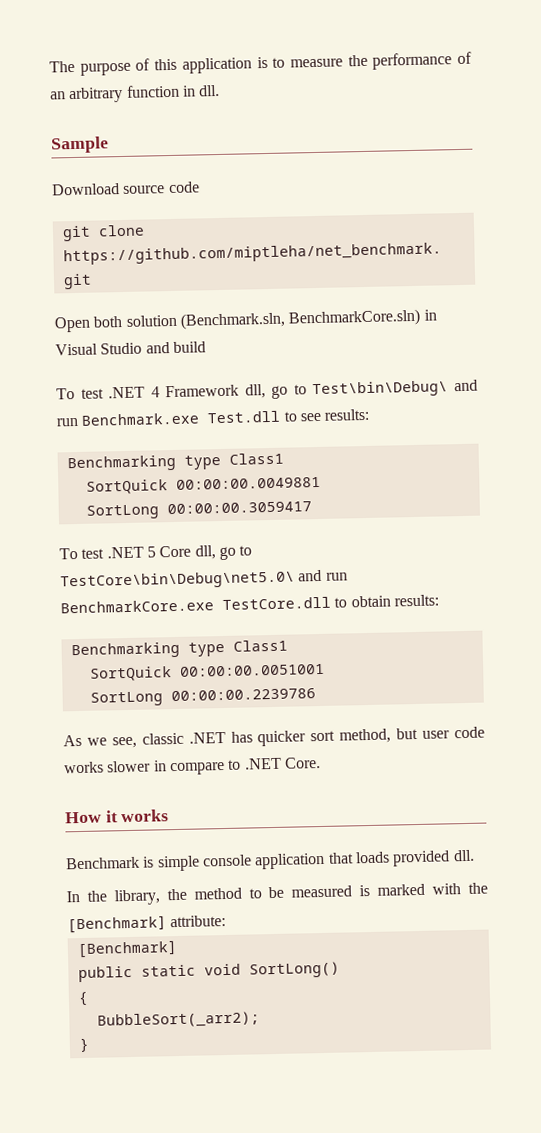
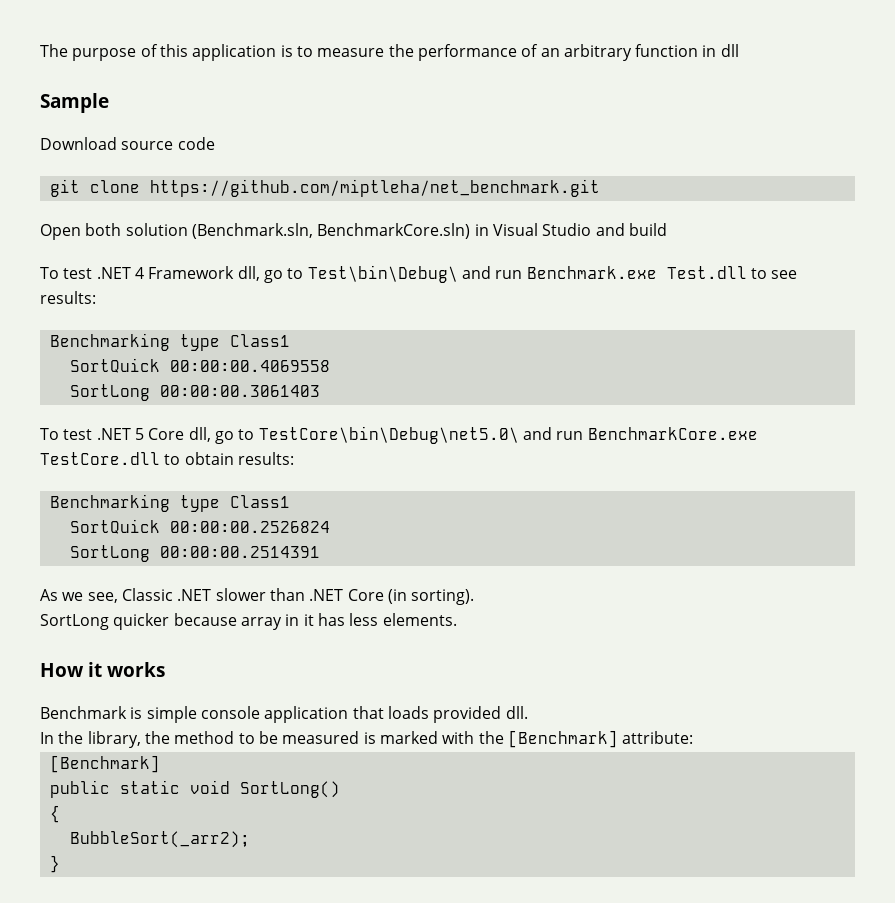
[198,84,221,97] dll. -> [720,44,739,57] dll
[175,476,321,490] [85,501,312,520] 00:00:00.0049881 // SortLong 00:00:00.3059417 -> [169,360,330,372] [69,384,320,401] 00:00:00.4069558 // SortLong 00:00:00.3061403
[179,663,325,677] [89,688,316,707] 00:00:00.0051001 // SortLong 00:00:00.2239786 -> [169,521,330,533] [69,545,320,562] 00:00:00.2526824 // SortLong 00:00:00.2514391
[141,726,486,747] [64,757,321,776] classic .NET has quicker sort method, but user code works slower in compare to .NET Core. -> [121,588,475,605] [40,613,457,630] Classic .NET slower than .NET Core (in sorting). // SortLong quicker because array in it has less elements.

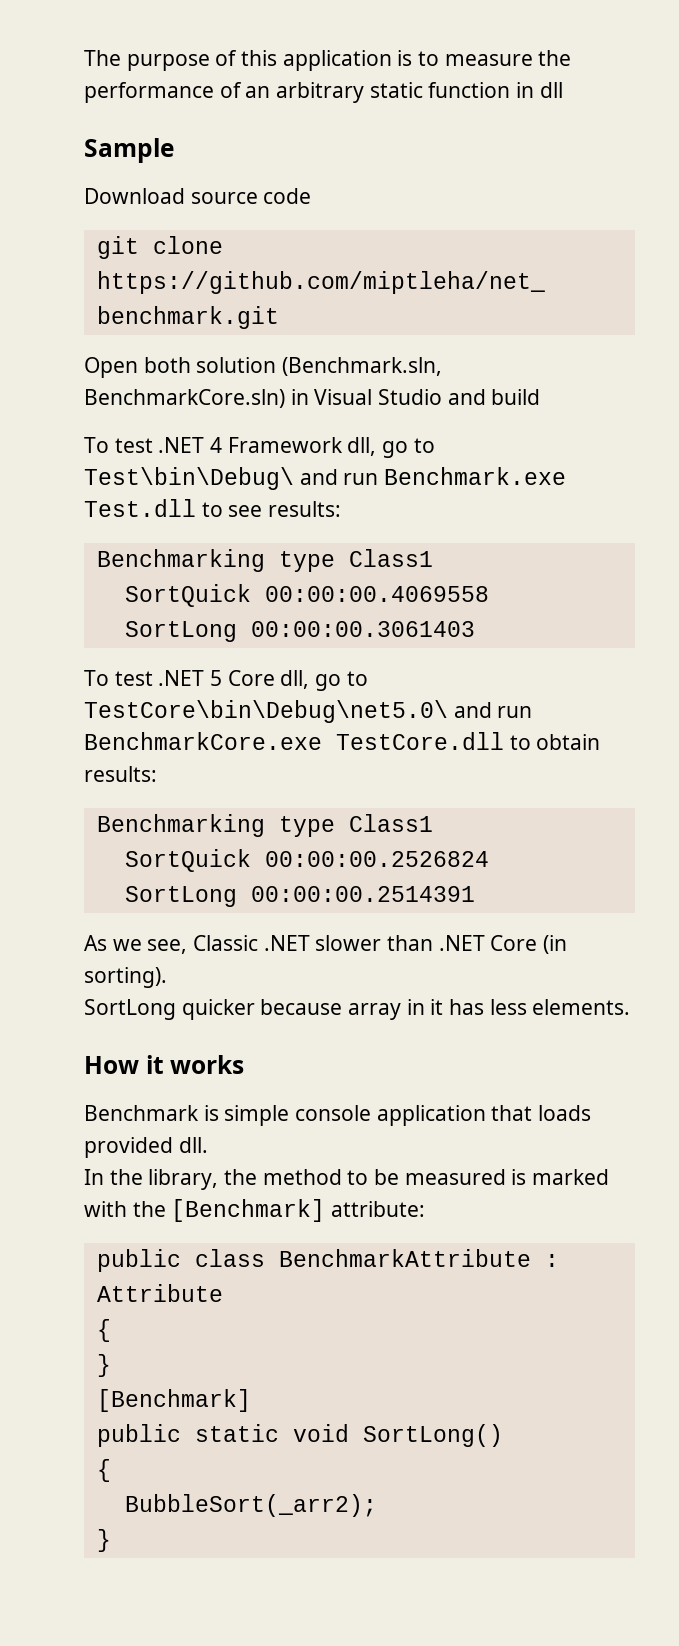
(632, 52) none -> [369,82,423,98] static
(694, 737) none -> [96,1249,559,1272] [96,1284,223,1302] [96,1319,111,1342] [96,1354,111,1377] // public class BenchmarkAttribute : Attribute // { // }

